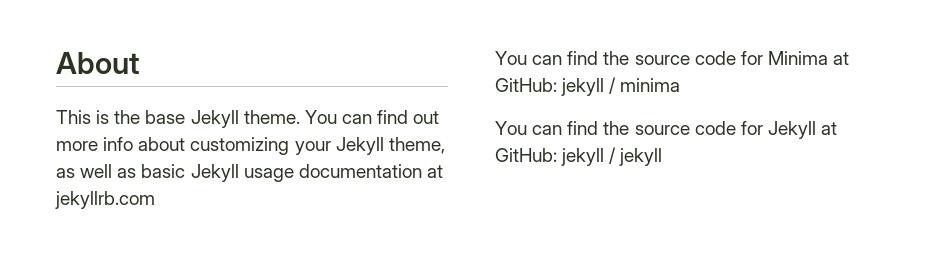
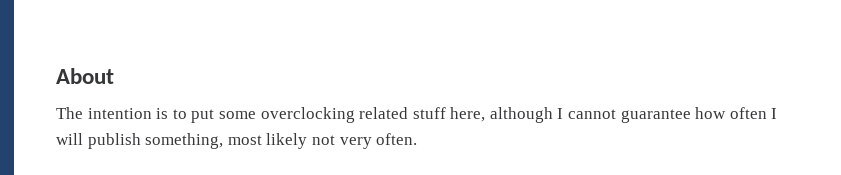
[56,110,440,128] [56,137,445,155] [56,164,443,182] [55,191,155,209] [495,51,850,65] [495,77,681,96] [495,121,838,139] [495,147,663,166] This is the base Jekyll theme. You can find out more info about customizing your Jekyll theme, as well as basic Jekyll usage documentation at jekyllrb.com // You can find the source code for Minima at GitHub: jekyll / minima // You can find the source code for Jekyll at GitHub: jekyll / jekyll -> [56,107,778,123] [56,133,418,149] The intention is to put some overclocking related stuff here, although I cannot guarantee how often I will publish something, most likely not very often.

